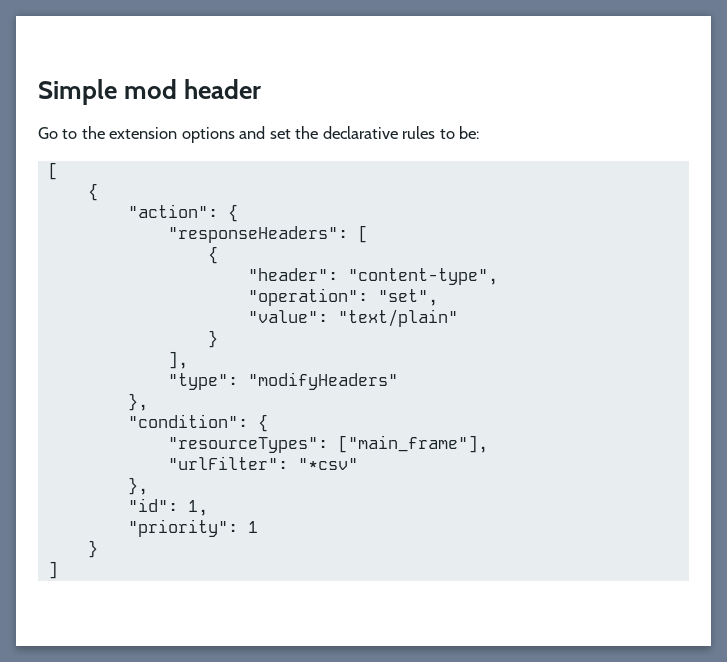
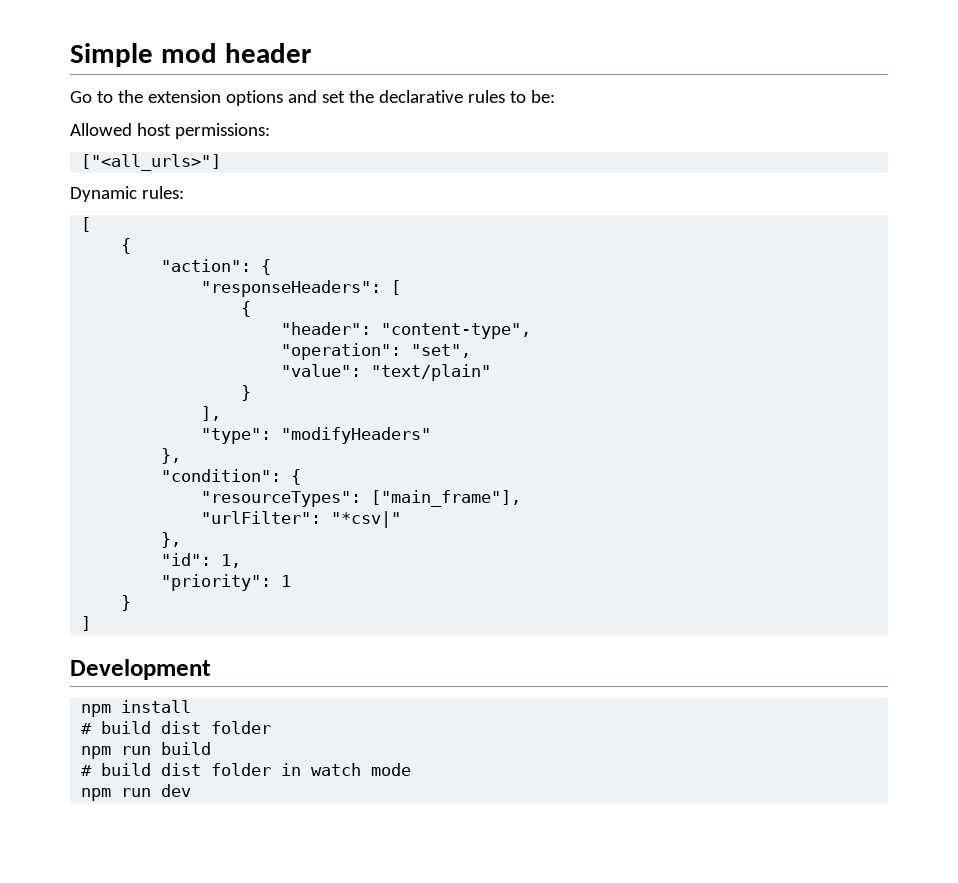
(480, 132) none -> [70,123,270,139] [81,154,222,171] [70,186,184,202] // Allowed host permissions: // ["<all_urls>"] // Dynamic rules:
[297,458,358,470] "*csv" -> [331,511,402,528] "*csv|"
(58, 570) none -> [70,659,211,680] [81,700,192,717] [81,721,272,734] [81,742,212,759] [81,763,412,776] [81,784,192,801] // Development // npm install // # build dist folder // npm run build // # build dist folder in watch mode // npm run dev

